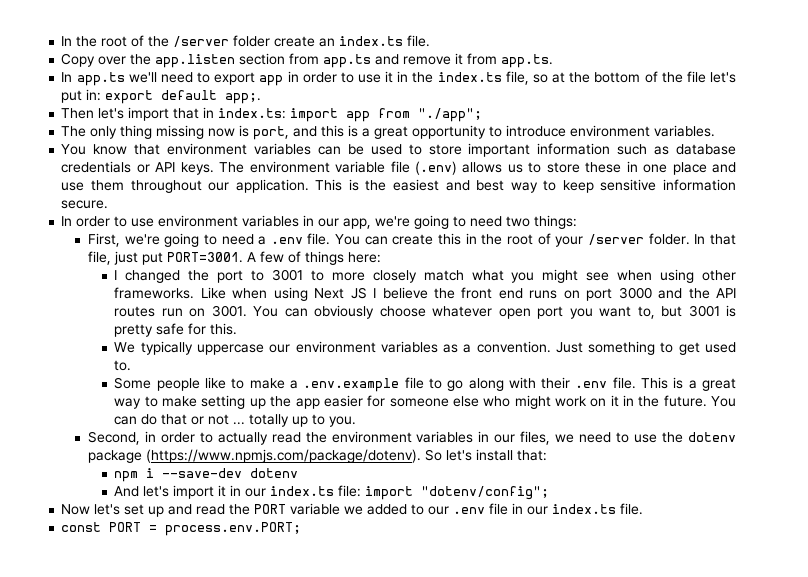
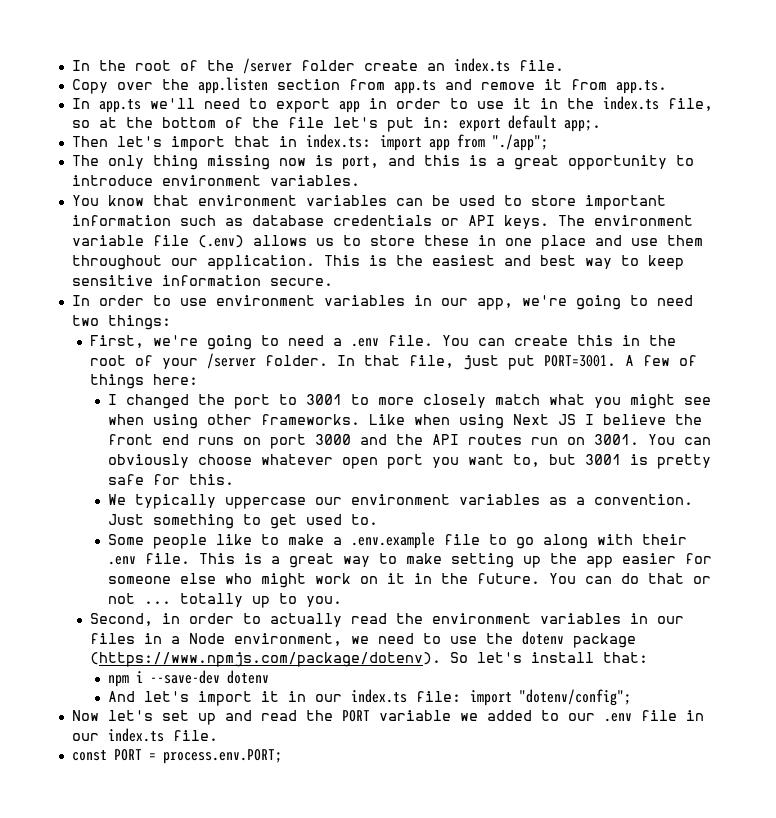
[520,431,551,445] files, -> [90,633,343,646] files in a Node environment,

